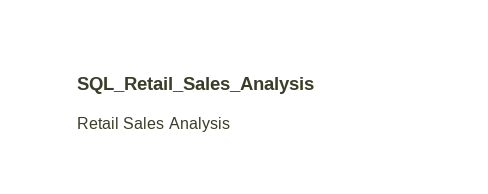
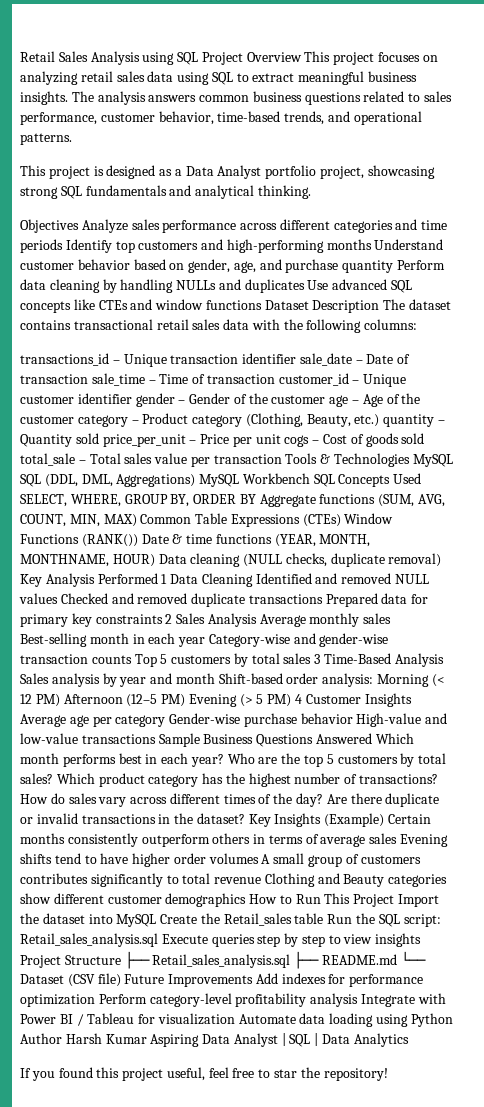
[77,77,314,94] SQL_Retail_Sales_Analysis // -> (20, 56) none
(230, 124) none -> [142,51,438,65] [20,71,418,85] [20,91,453,105] [20,111,422,125] [20,133,72,145] [20,165,435,179] [20,185,311,199] [20,219,448,233] [20,239,444,253] [20,259,446,273] [20,279,413,293] [20,299,452,313] [20,319,418,333] [20,353,411,367] [20,373,407,387] [20,393,421,407] [20,413,446,427] [20,433,425,447] [20,453,453,467] [20,473,422,487] [20,494,446,507] [20,513,394,527] [20,534,371,547] [20,553,442,567] [20,573,430,587] [19,593,429,607] [20,613,392,627] [20,633,389,647] [20,653,444,667] [20,673,445,687] [20,693,412,707] [20,713,448,727] [20,733,414,747] [20,753,447,767] [20,773,439,787] [20,793,440,807] [20,813,432,827] [20,833,449,847] [20,853,421,867] [20,873,448,887] [20,893,440,907] [20,913,441,927] [20,933,422,947] [20,951,426,969] [20,973,424,987] [20,993,446,1007] [20,1013,453,1027] [20,1033,409,1047] [20,1067,388,1081] using SQL Project Overview This project focuses on analyzing retail sales data using SQL to extract meaningful business insights. The analysis answers common business questions related to sales performance, customer behavior, time-based trends, and operational patterns. // This project is designed as a Data Analyst portfolio project, showcasing strong SQL fundamentals and analytical thinking. // Objectives Analyze sales performance across different categories and time periods Identify top customers and high-performing months Understand customer behavior based on gender, age, and purchase quantity Perform data cleaning by handling NULLs and duplicates Use advanced SQL concepts like CTEs and window functions Dataset Description The dataset contains transactional retail sales data with the following columns: // transactions_id – Unique transaction identifier sale_date – Date of transaction sale_time – Time of transaction customer_id – Unique customer identifier gender – Gender of the customer age – Age of the customer category – Product category (Clothing, Beauty, etc.) quantity – Quantity sold price_per_unit – Price per unit cogs – Cost of goods sold total_sale – Total sales value per transaction Tools & Technologies MySQL SQL (DDL, DML, Aggregations) MySQL Workbench SQL Concepts Used SELECT, WHERE, GROUP BY, ORDER BY Aggregate functions (SUM, AVG, COUNT, MIN, MAX) Common Table Expressions (CTEs) Window Functions (RANK()) Date & time functions (YEAR, MONTH, MONTHNAME, HOUR) Data cleaning (NULL checks, duplicate removal) Key Analysis Performed 1 Data Cleaning Identified and removed NULL values Checked and removed duplicate transactions Prepared data for primary key constraints 2 Sales Analysis Average monthly sales Best-selling month in each year Category-wise and gender-wise transaction counts Top 5 customers by total sales 3 Time-Based Analysis Sales analysis by year and month Shift-based order analysis: Morning (< 12 PM) Afternoon (12–5 PM) Evening (> 5 PM) 4 Customer Insights Average age per category Gender-wise purchase behavior High-value and low-value transactions Sample Business Questions Answered Which month performs best in each year? Who are the top 5 customers by total sales? Which product category has the highest number of transactions? How do sales vary across different times of the day? Are there duplicate or invalid transactions in the dataset? Key Insights (Example) Certain months consistently outperform others in terms of average sales Evening shifts tend to have higher order volumes A small group of customers contributes significantly to total revenue Clothing and Beauty categories show different customer demographics How to Run This Project Import the dataset into MySQL Create the Retail_sales table Run the SQL script: Retail_sales_analysis.sql Execute queries step by step to view insights Project Structure ├── Retail_sales_analysis.sql ├── README.md └── Dataset (CSV file) Future Improvements Add indexes for performance optimization Perform category-level profitability analysis Integrate with Power BI / Tableau for visualization Automate data loading using Python Author Harsh Kumar Aspiring Data Analyst | SQL | Data Analytics // If you found this project useful, feel free to star the repository!

